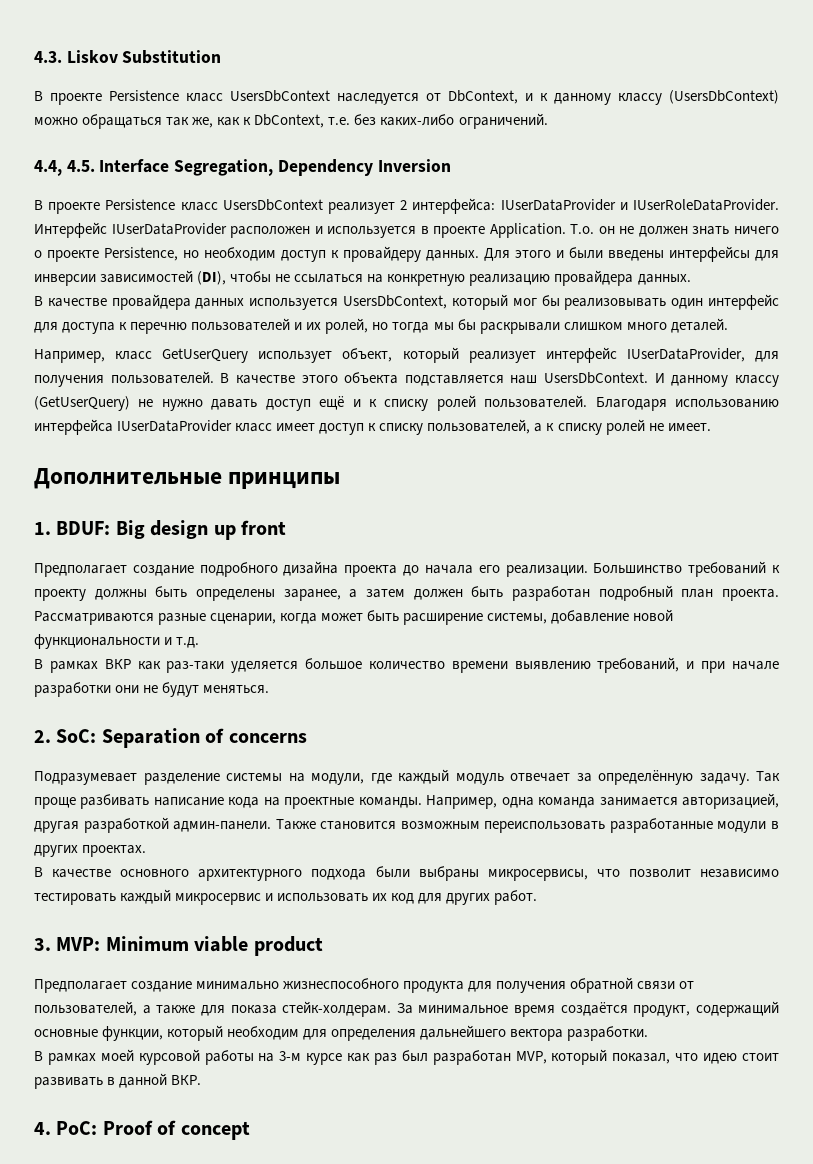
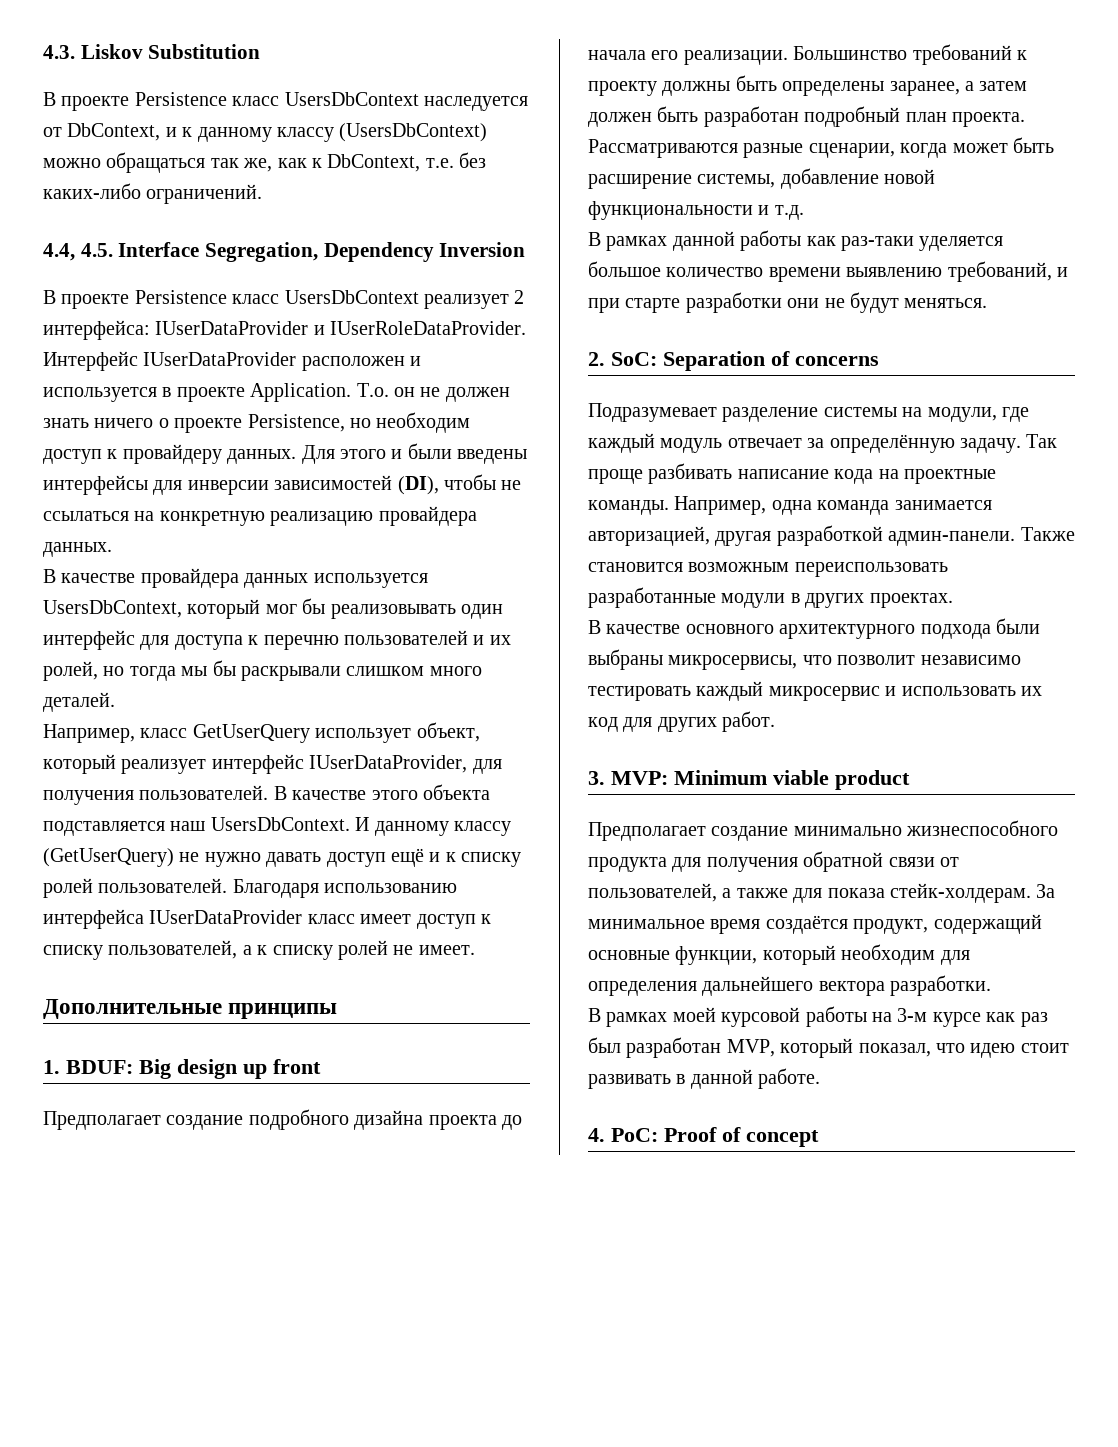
[104,659,131,669] ВКР -> [672,230,802,251] данной работы
[732,661,779,670] начале -> [625,298,681,313] старте
[171,1075,202,1085] ВКР. -> [758,1068,821,1089] работе.

